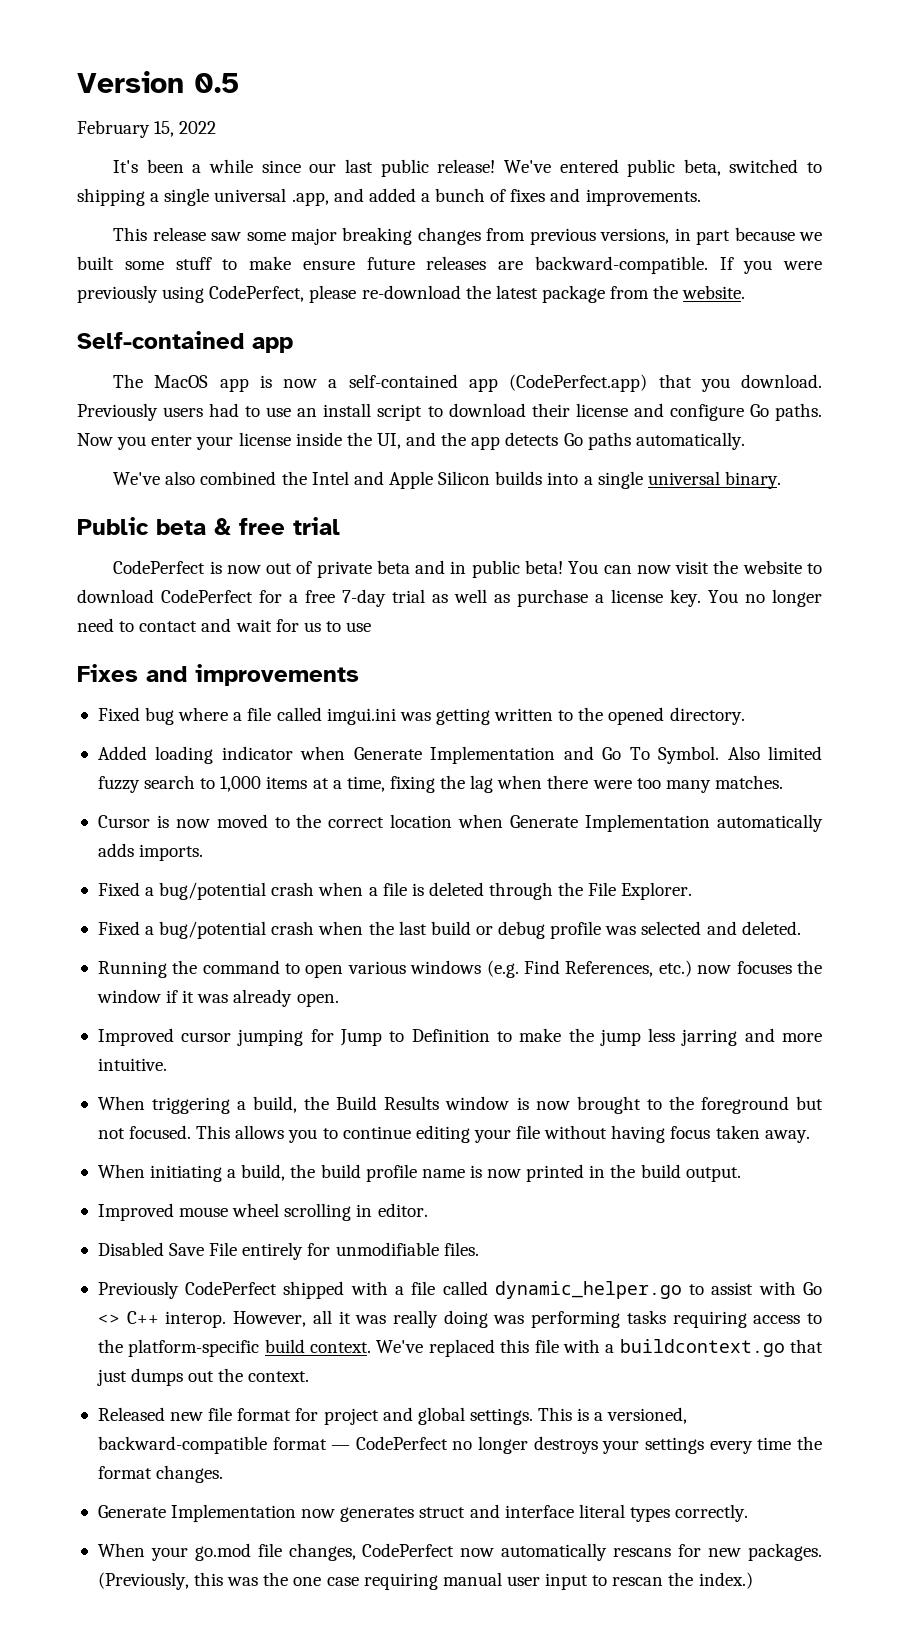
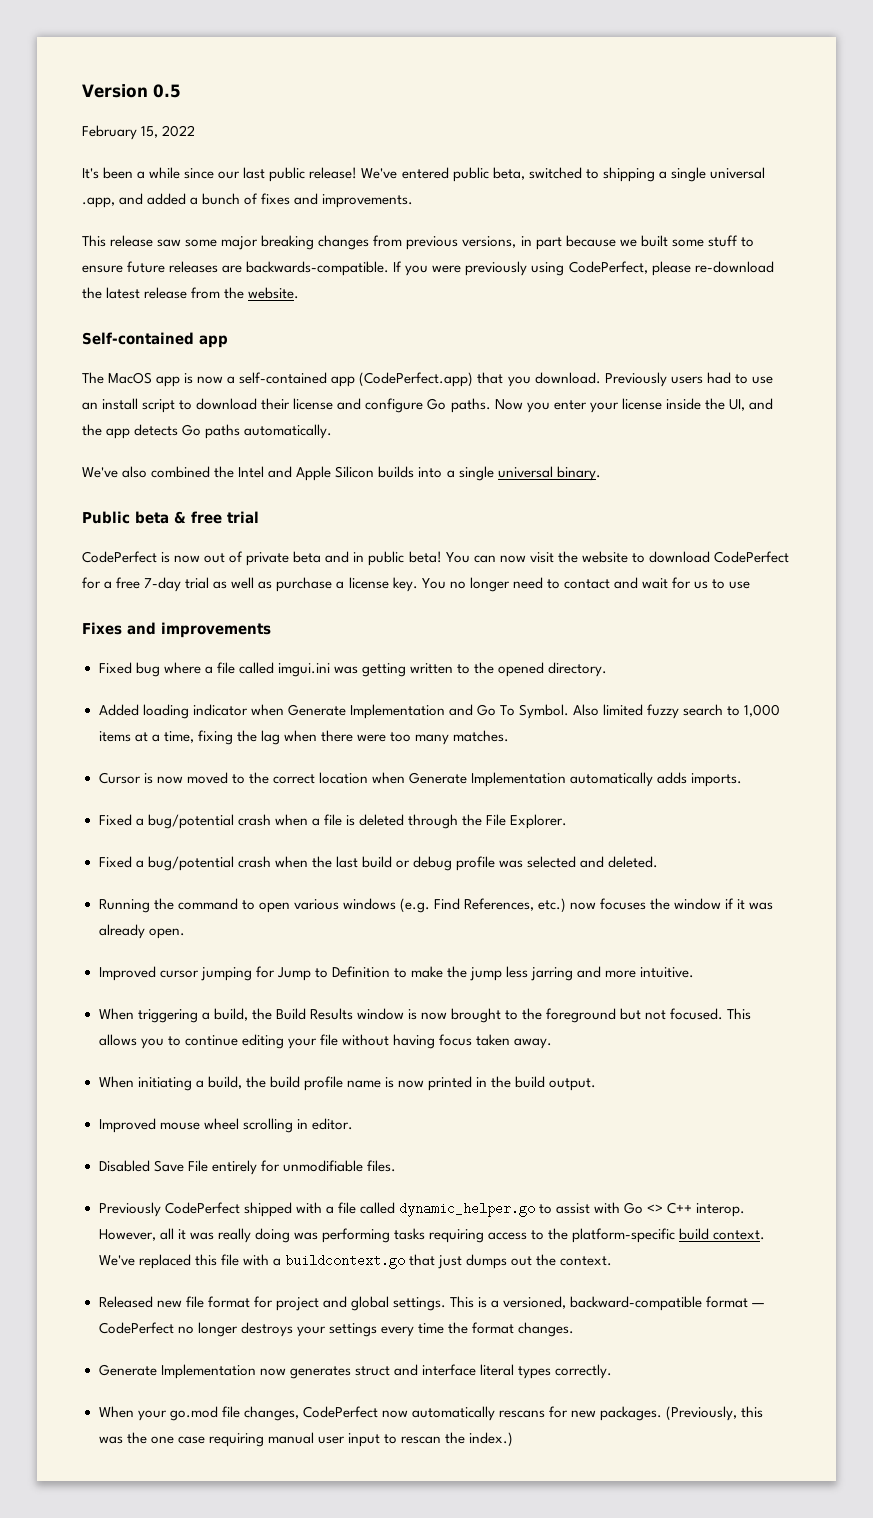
[249,256,291,270] make -> (754, 242) none
[534,256,708,274] backward-compatible. -> [246,261,390,276] backwards-compatible.
[541,285,605,303] package -> [144,287,188,299] release

